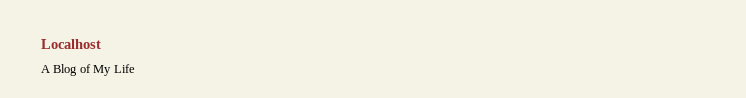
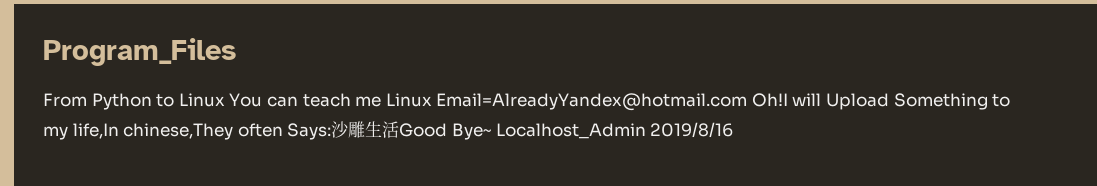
[41,39,101,49] [41,64,135,76] Localhost // A Blog of My Life -> [43,38,236,66] [43,93,1011,111] [43,121,734,140] Program_Files // From Python to Linux You can teach me Linux Email=AlreadyYandex@hotmail.com Oh!I will Upload Something to my life,In chinese,They often Says:沙雕生活Good Bye~ Localhost_Admin 2019/8/16

